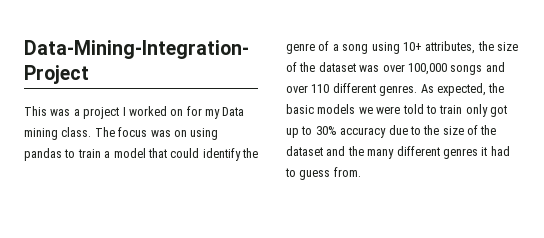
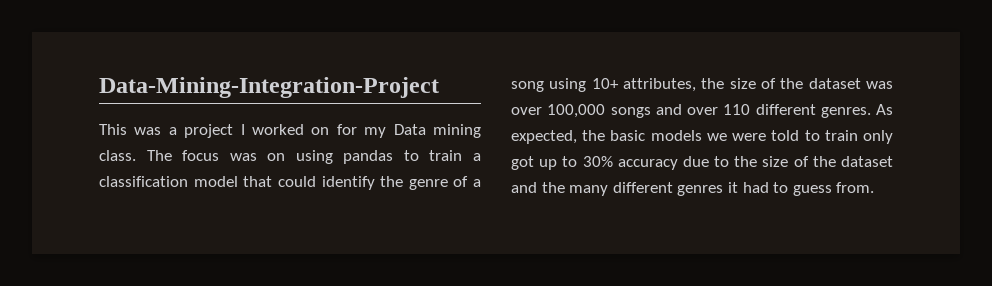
(111, 154) none -> [99,176,188,187] classification

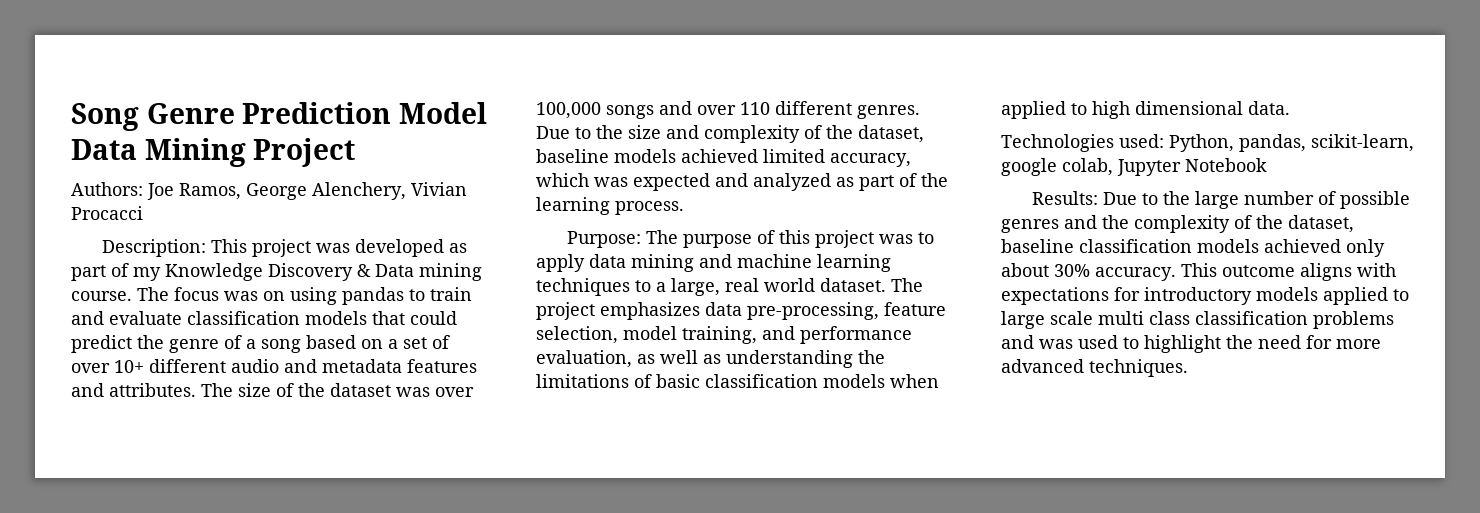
[99,77,439,98] [99,124,387,138] Data-Mining-Integration-Project // This was a project I worked on for my -> [71,102,487,131] [71,138,356,167] [71,182,467,200] [71,206,143,220] [102,239,468,257] [71,263,371,281] Song Genre Prediction Model Data Mining Project // Authors: Joe Ramos, George Alenchery, Vivian Procacci // Description: This project was developed as part of my Knowledge Discovery &
[99,150,136,161] class. -> [71,291,132,301] course.
[472,153,481,161] [99,176,238,187] a classification model -> [71,311,367,325] and evaluate classification models
[321,176,375,190] identify -> [71,335,132,353] predict
[549,78,725,92] using 10+ attributes, the -> [306,335,450,349] [71,359,477,373] [71,383,233,397] based on a set of over 10+ different audio and metadata features and attributes. The
[876,104,893,115] [511,130,893,144] [511,156,893,170] [511,182,875,196] As expected, the basic models we were told to train only got up to 30% accuracy due to the size of the dataset and the many different genres it had to guess from. -> [536,125,924,143] [536,149,911,167] [536,173,948,191] [536,197,684,215] [567,230,935,248] [536,254,891,272] [536,278,923,296] [536,302,946,320] [536,326,912,344] [536,350,885,368] [536,374,939,388] [1001,101,1290,119] [1001,134,1414,152] [1001,158,1267,176] [1032,191,1411,209] [1001,215,1354,233] [1001,239,1385,257] [1001,263,1396,281] [1001,287,1409,305] [1001,311,1394,329] [1001,335,1381,353] [1001,359,1188,377] Due to the size and complexity of the dataset, baseline models achieved limited accuracy, which was expected and analyzed as part of the learning process. // Purpose: The purpose of this project was to apply data mining and machine learning techniques to a large, real world dataset. The project emphasizes data pre-processing, feature selection, model training, and performance evaluation, as well as understanding the limitations of basic classification models when applied to high dimensional data. // Technologies used: Python, pandas, scikit-learn, google colab, Jupyter Notebook // Results: Due to the large number of possible genres and the complexity of the dataset, baseline classification models achieved only about 30% accuracy. This outcome aligns with expectations for introductory models applied to large scale multi class classification problems and was used to highlight the need for more advanced techniques.

